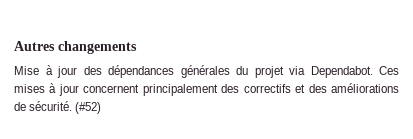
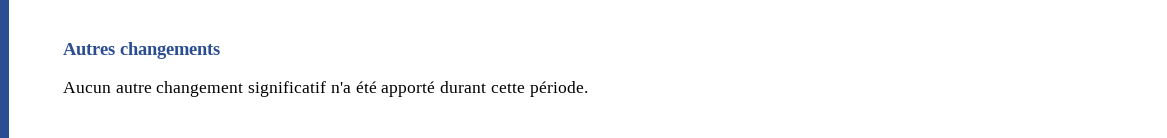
[14,65,399,78] [14,83,400,96] [14,101,102,114] Mise à jour des dépendances générales du projet via Dependabot. Ces mises à jour concernent principalement des correctifs et des améliorations de sécurité. (#52) -> [63,81,588,97] Aucun autre changement significatif n'a été apporté durant cette période.

